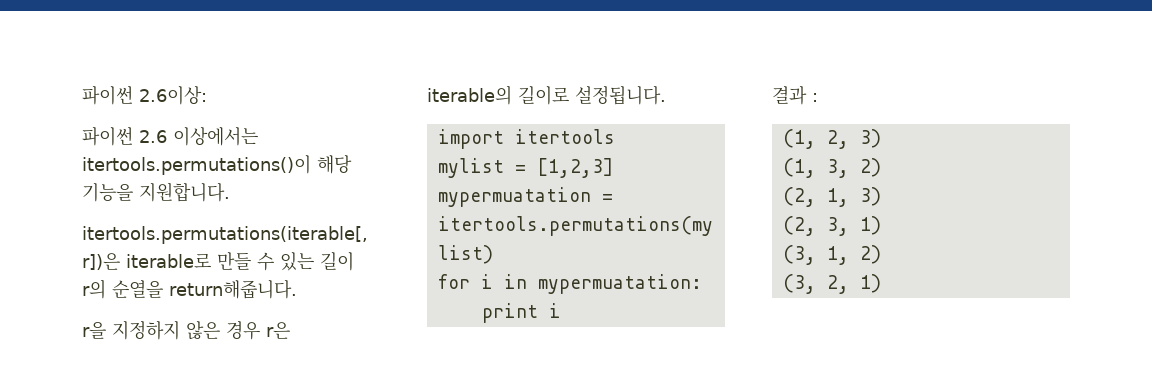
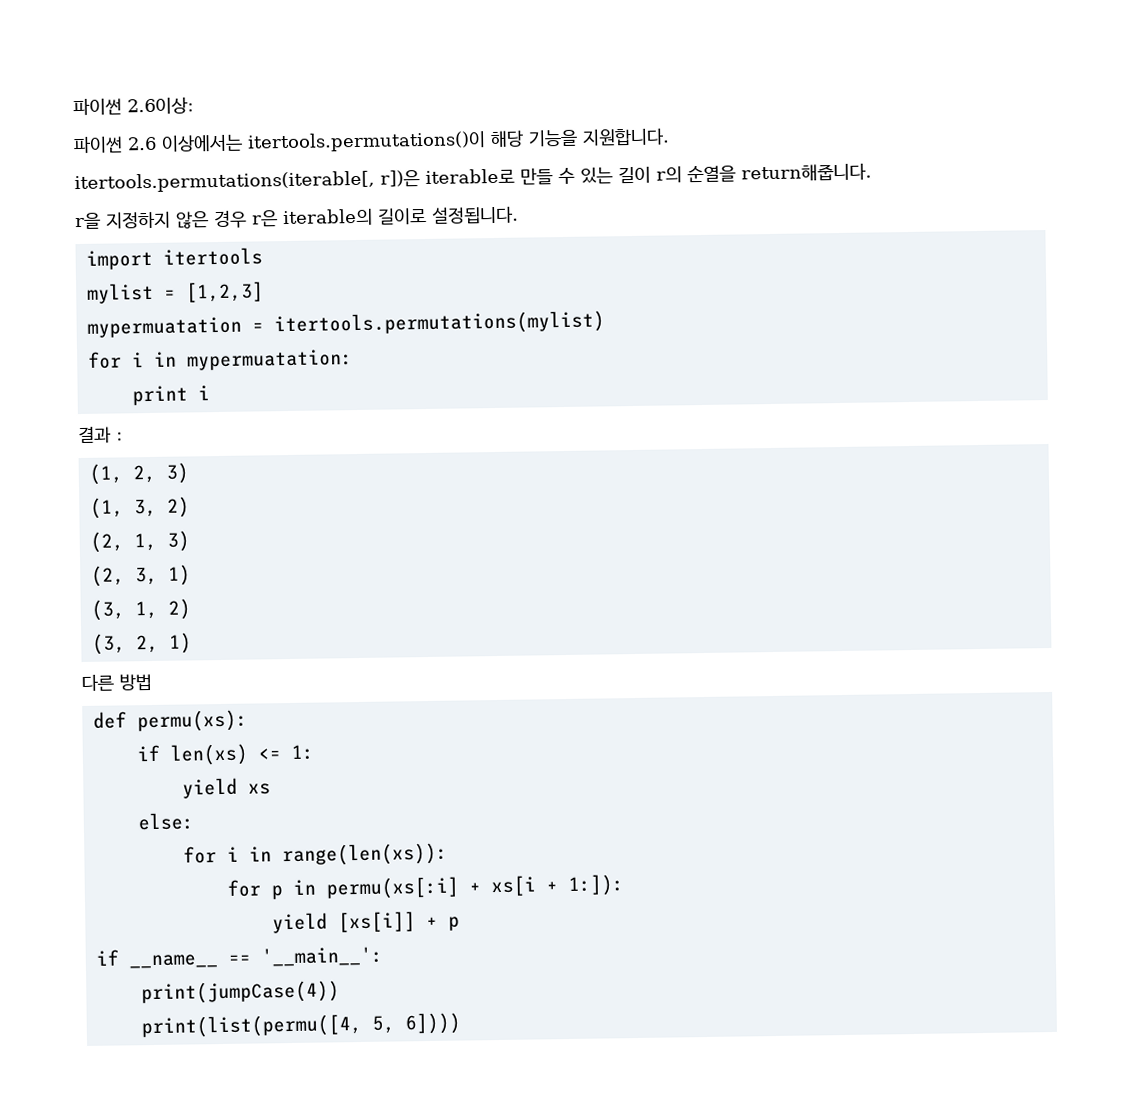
(881, 283) none -> [81,673,152,692] [92,709,248,733] [136,743,314,766] [181,777,271,799] [137,812,194,831] [182,842,448,867] [226,874,624,900] [271,911,460,934] [95,946,383,969] [140,980,340,1005] [140,1012,461,1039] // 다른 방법 // def permu(xs): // if len(xs) <= 1: // yield xs // else: // for i in range(len(xs)): // for p in permu(xs[:i] + xs[i + 1:]): // yield [xs[i]] + p // if __name__ == '__main__': // print(jumpCase(4)) // print(list(permu([4, 5, 6])))

